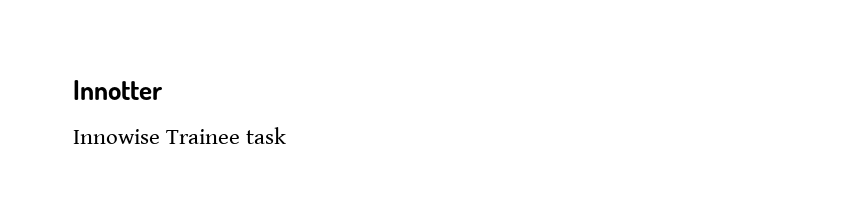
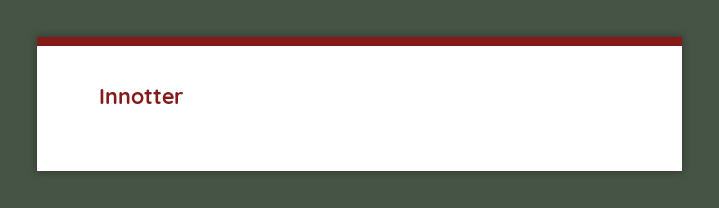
[73,127,287,144] // Innowise Trainee task -> (183, 96) none

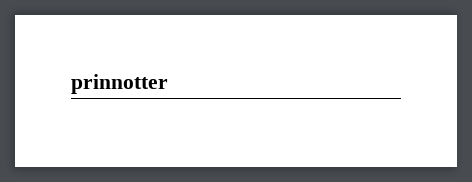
[99,89,183,104] Innotter -> [71,74,168,94] prinnotter

